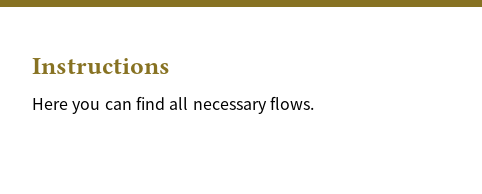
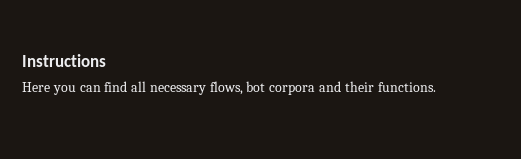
[269,96,314,110] flows. -> [209,81,436,95] flows, bot corpora and their functions.

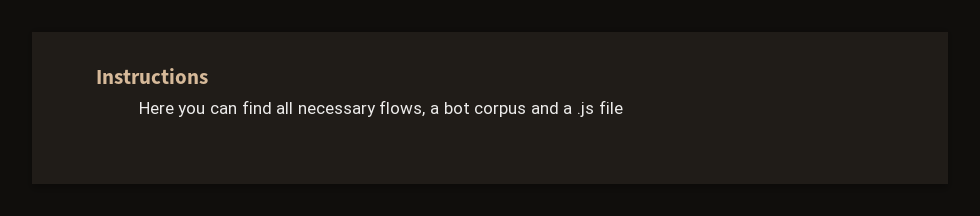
[246,81,436,95] bot corpora and their functions. -> [429,100,623,117] a bot corpus and a .js file

